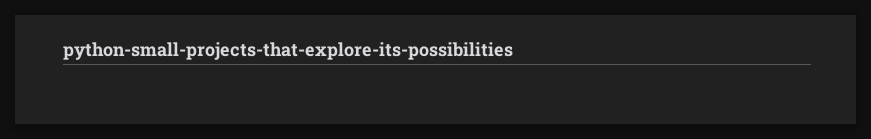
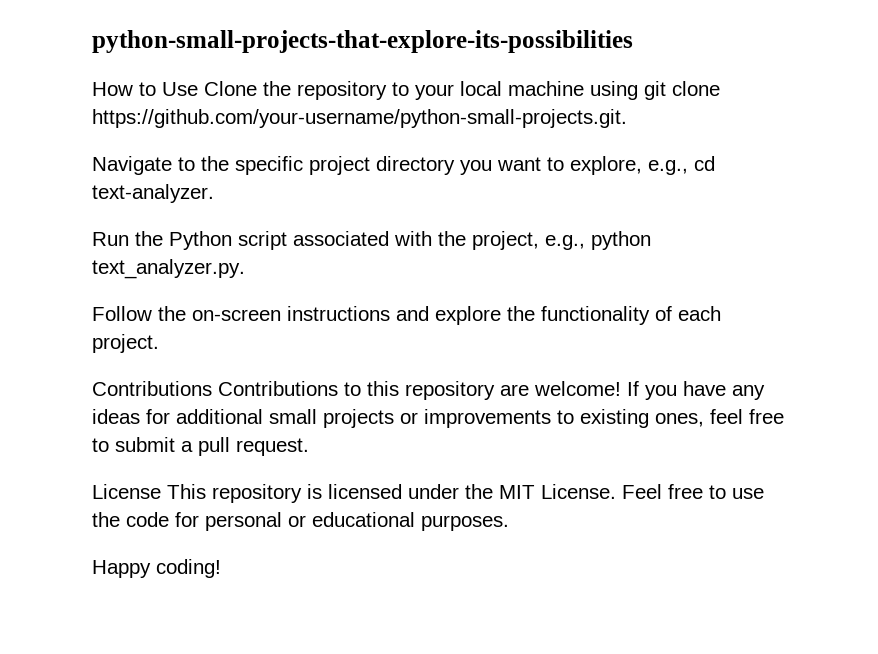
(513, 51) none -> [92,81,720,100] [92,109,627,128] [92,156,715,175] [92,184,214,203] [92,231,651,250] [92,259,245,279] [92,306,721,325] [92,334,159,353] [92,381,765,400] [92,409,784,428] [92,437,309,456] [92,484,764,503] [92,512,509,531] [92,559,221,578] // How to Use Clone the repository to your local machine using git clone https://github.com/your-username/python-small-projects.git. // Navigate to the specific project directory you want to explore, e.g., cd text-analyzer. // Run the Python script associated with the project, e.g., python text_analyzer.py. // Follow the on-screen instructions and explore the functionality of each project. // Contributions Contributions to this repository are welcome! If you have any ideas for additional small projects or improvements to existing ones, feel free to submit a pull request. // License This repository is licensed under the MIT License. Feel free to use the code for personal or educational purposes. // Happy coding!

